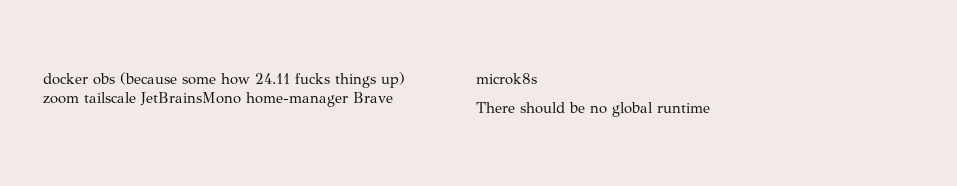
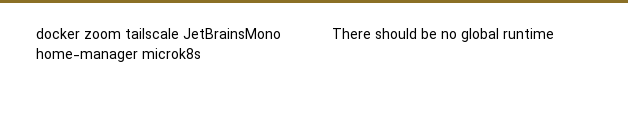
[93,72,405,88] obs (because some how 24.11 fucks things up) -> (80, 33) none
[353,92,393,103] Brave -> (138, 55) none

